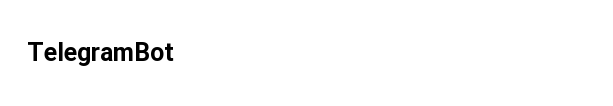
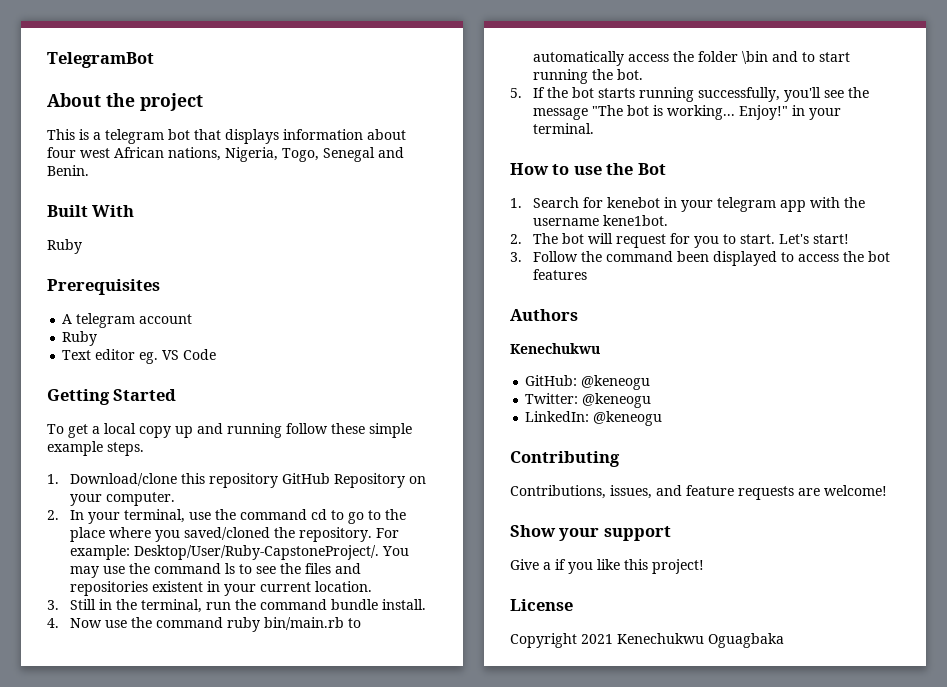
(174, 54) none -> [47,93,203,111] [47,129,406,144] [47,147,404,162] [47,165,89,176] [47,205,135,217] [47,239,82,254] [47,279,160,295] [62,313,193,328] [62,331,98,346] [62,349,217,364] [47,389,177,405] [47,423,412,438] [47,441,144,456] [47,473,426,488] [69,492,175,506] [47,509,406,524] [69,527,399,542] [69,545,409,560] [69,563,361,578] [69,581,372,596] [47,599,426,613] [47,617,361,632] [532,51,850,66] [532,69,643,84] [510,87,869,102] [532,105,841,120] [532,123,594,134] [510,163,666,175] [510,197,865,212] [532,215,668,226] [510,233,849,248] [510,251,890,266] [532,269,587,280] [510,309,578,321] [510,343,600,354] [525,375,651,390] [525,393,652,408] [525,411,663,426] [510,451,620,467] [510,485,887,500] [510,525,671,541] [510,559,704,574] [510,599,573,611] [510,633,784,648] // About the project // This is a telegram bot that displays information about four west African nations, Nigeria, Togo, Senegal and Benin. // Built With // Ruby // Prerequisites // A telegram account // Ruby // Text editor eg. VS Code // Getting Started // To get a local copy up and running follow these simple example steps. // 1. Download/clone this repository GitHub Repository on your computer. // 2. In your terminal, use the command cd to go to the place where you saved/cloned the repository. For example: Desktop/User/Ruby-CapstoneProject/. You may use the command ls to see the files and repositories existent in your current location. // 3. Still in the terminal, run the command bundle install. // 4. Now use the command ruby bin/main.rb to automatically access the folder \bin and to start running the bot. // 5. If the bot starts running successfully, you'll see the message "The bot is working... Enjoy!" in your terminal. // How to use the Bot // 1. Search for kenebot in your telegram app with the username kene1bot. // 2. The bot will request for you to start. Let's start! // 3. Follow the command been displayed to access the bot features // Authors // Kenechukwu // GitHub: @keneogu // Twitter: @keneogu // LinkedIn: @keneogu // Contributing // Contributions, issues, and feature requests are welcome! // Show your support // Give a if you like this project! // License // Copyright 2021 Kenechukwu Oguagbaka

